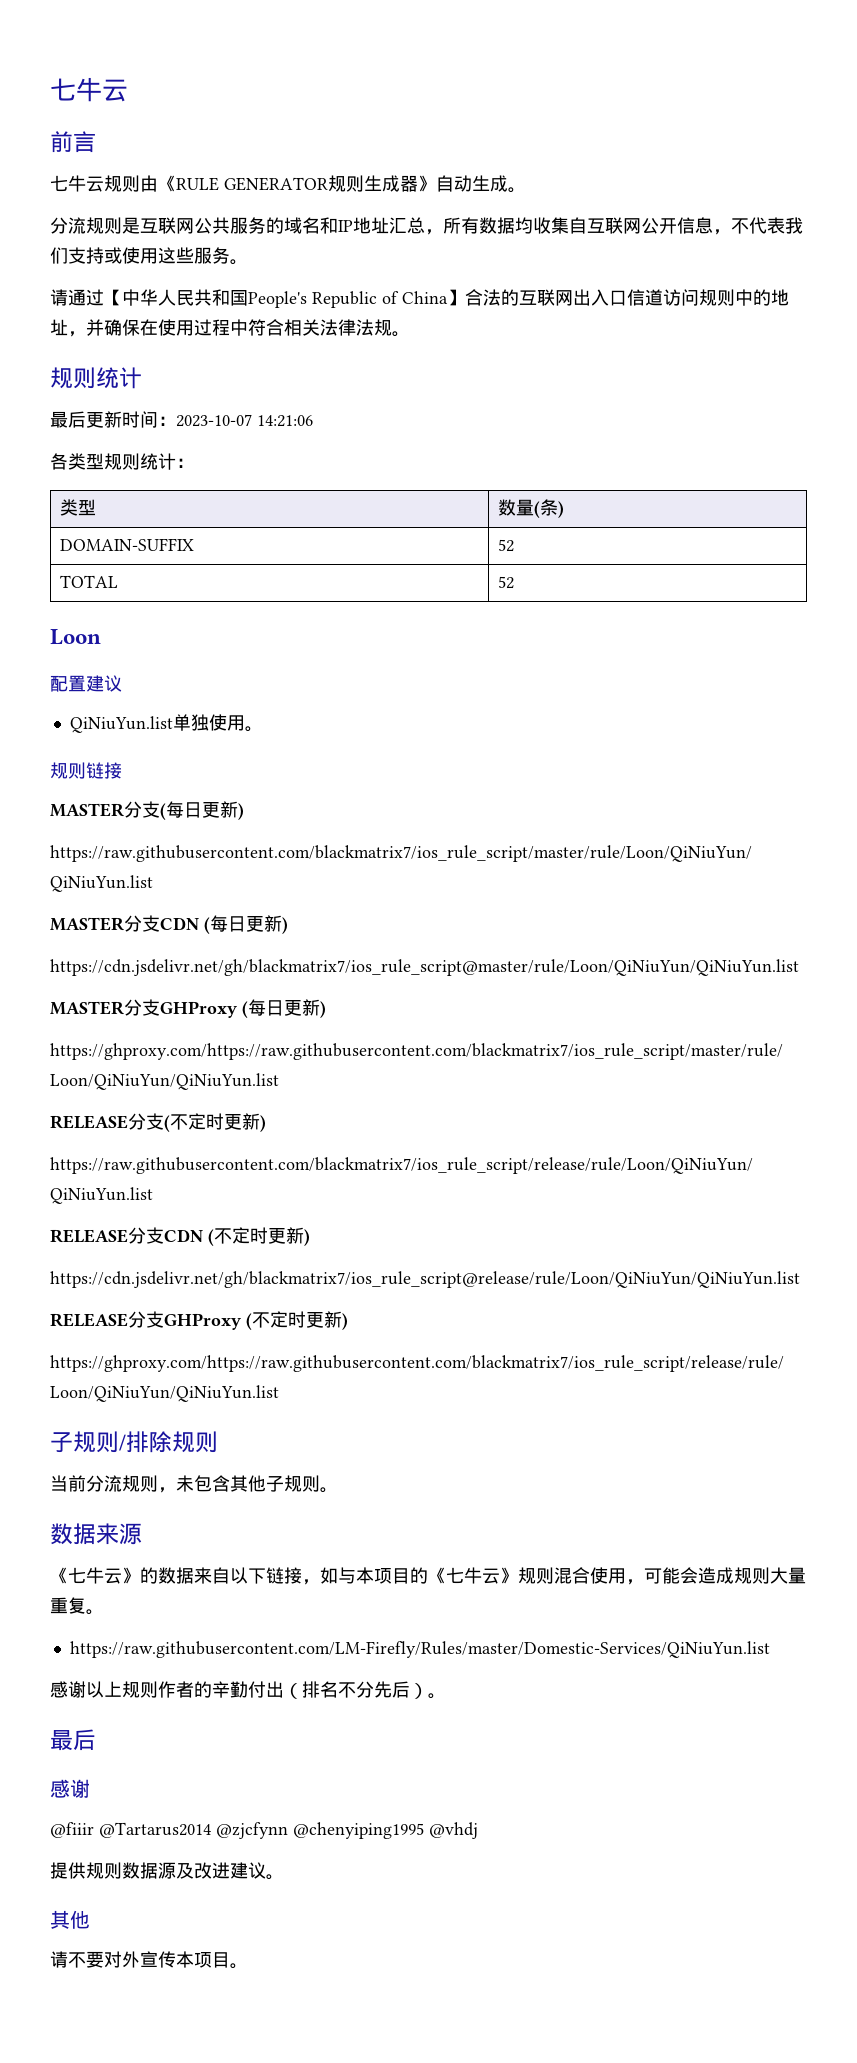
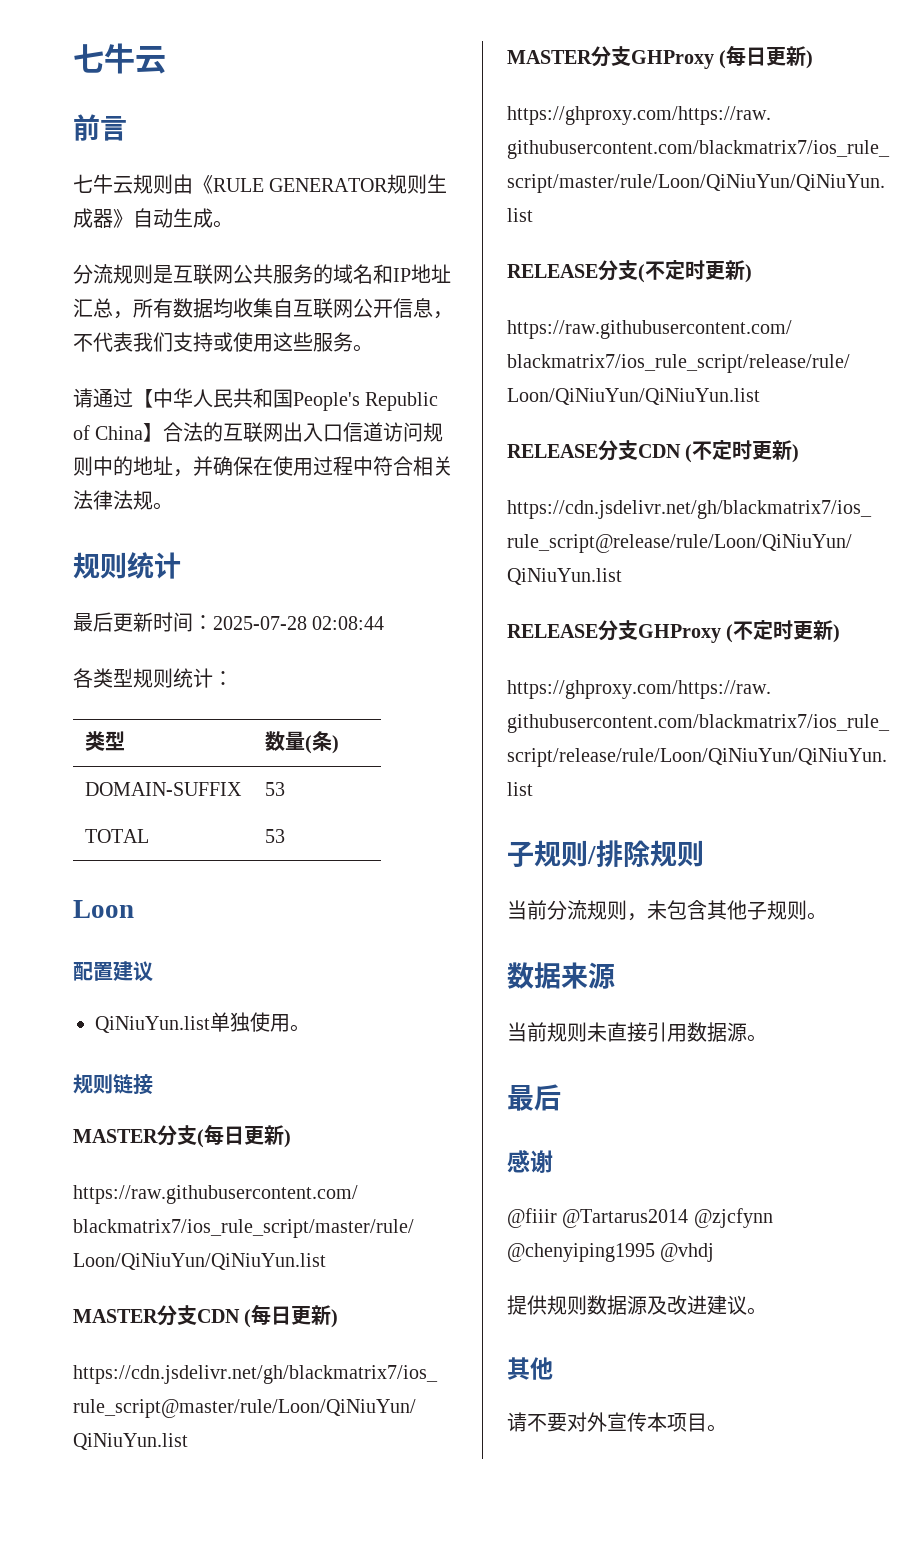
[176,414,313,427] 2023-10-07 14:21:06 -> [213,616,385,630] 2025-07-28 02:08:44
[497,539,514,552] 52 -> [264,782,285,796] 53
[497,576,514,589] 52 -> [264,829,285,843] 53
[50,1567,806,1585] [50,1597,104,1615] [69,1641,770,1658] [50,1681,428,1699] 《七牛云》的数据来自以下链接，如与本项目的《七牛云》规则混合使用，可能会造成规则大量重复。 // https://raw.githubusercontent.com/LM-Firefly/Rules/master/Domestic-Services/QiNiuYun.list // 感谢以上规则作者的辛勤付出（排名不分先后） -> [507,1022,747,1042] 当前规则未直接引用数据源

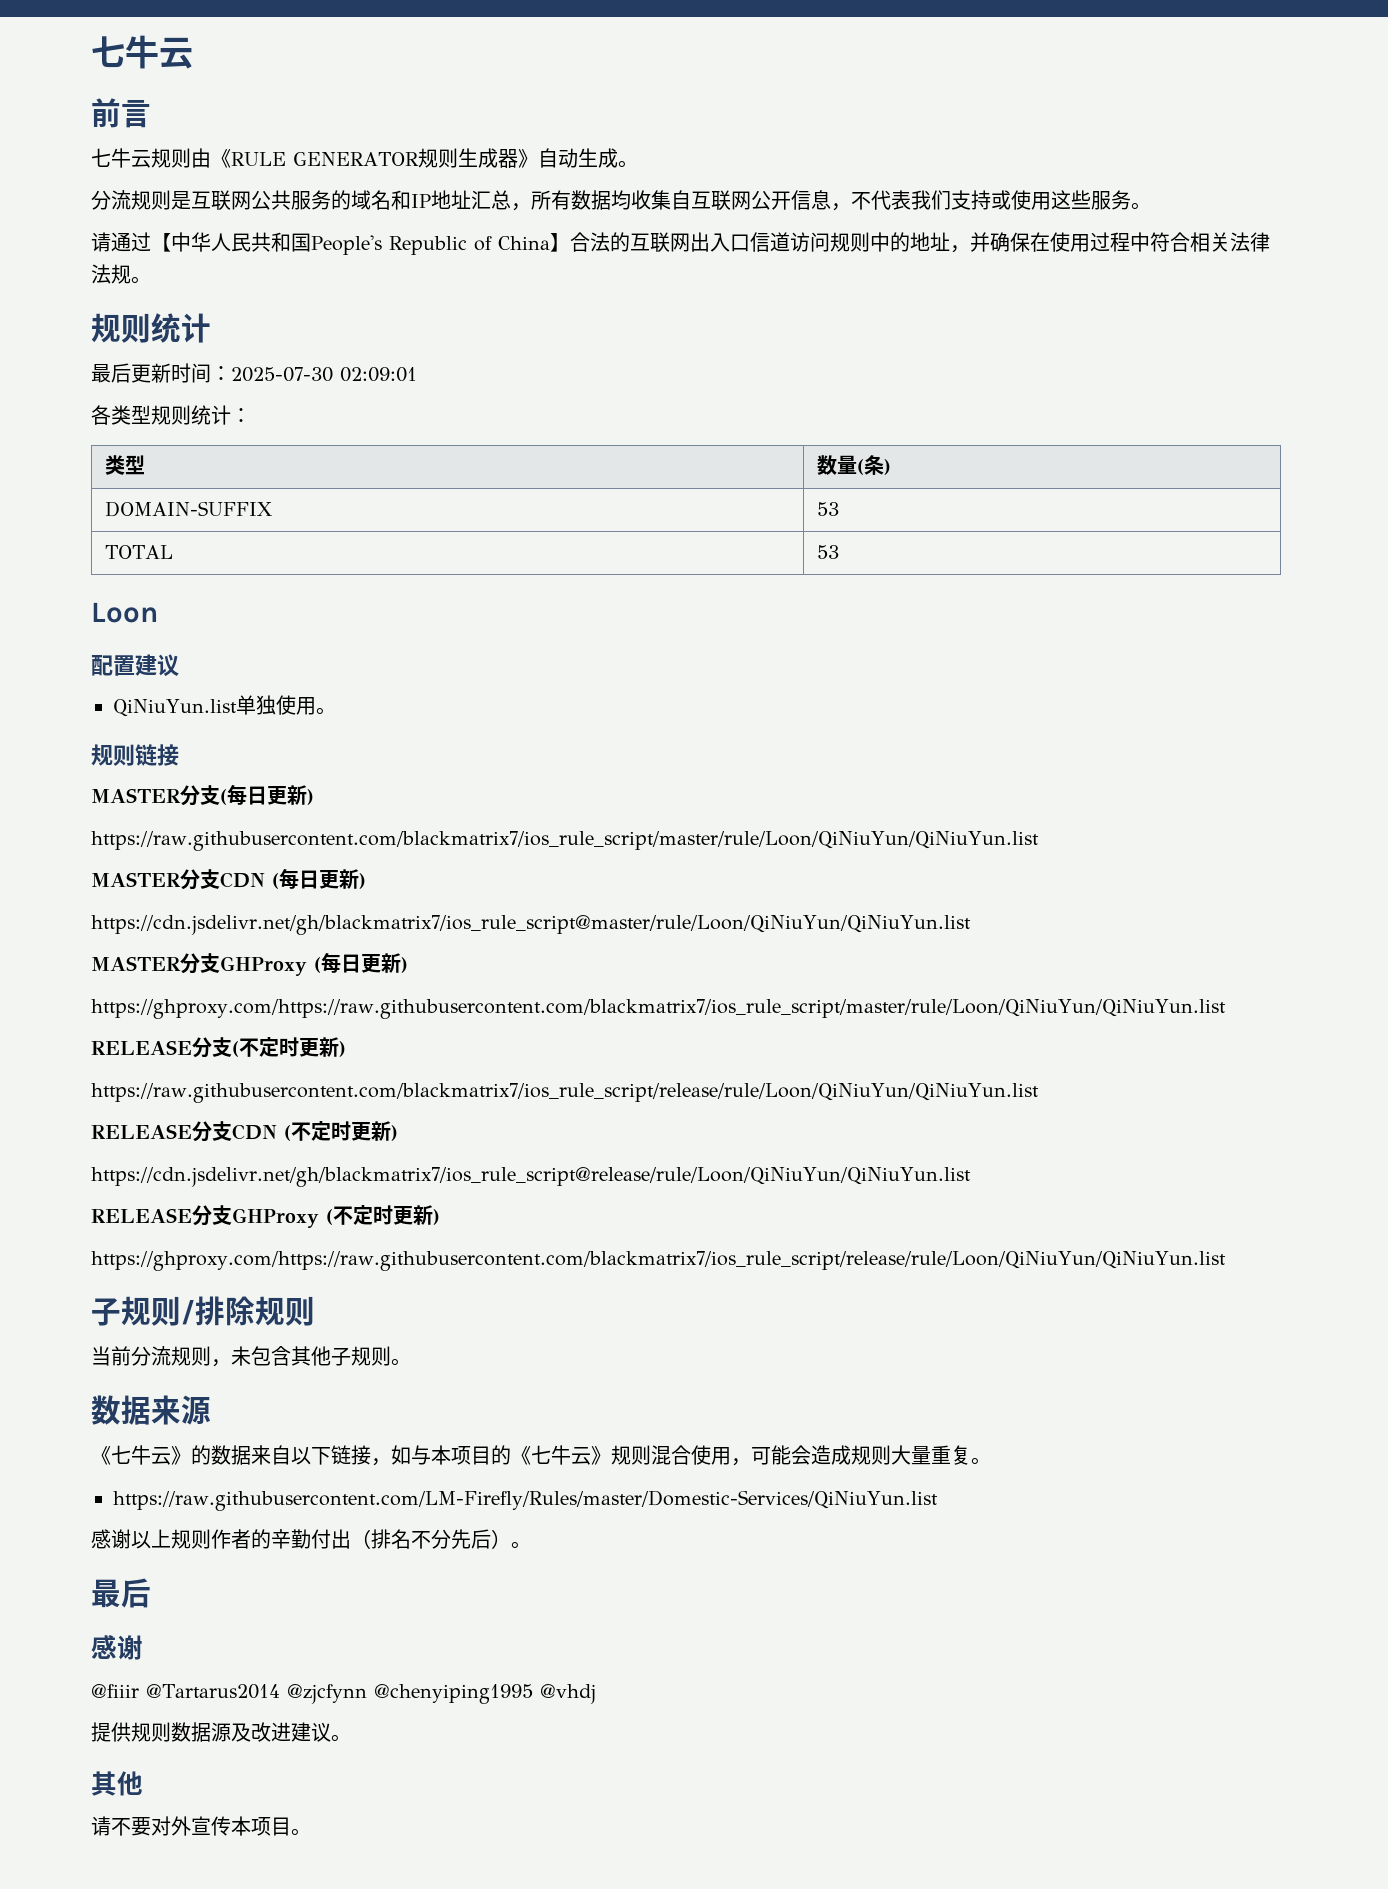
[213,616,385,630] 2025-07-28 02:08:44 -> [231,367,417,382] 2025-07-30 02:09:01
[507,1022,747,1042] 当前规则未直接引用数据源 -> [91,1445,991,1466] [113,1490,938,1511] [91,1529,511,1549] 《七牛云》的数据来自以下链接，如与本项目的《七牛云》规则混合使用，可能会造成规则大量重复。 // https://raw.githubusercontent.com/LM-Firefly/Rules/master/Domestic-Services/QiNiuYun.list // 感谢以上规则作者的辛勤付出（排名不分先后）

